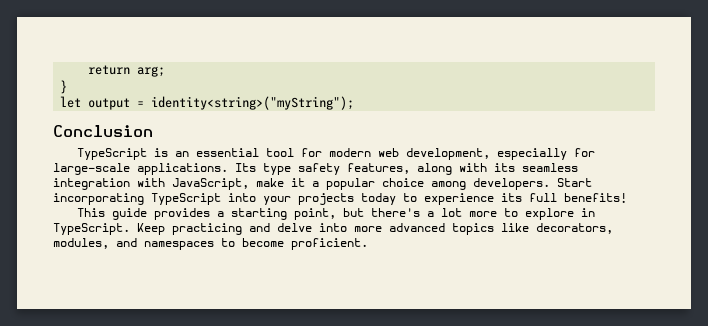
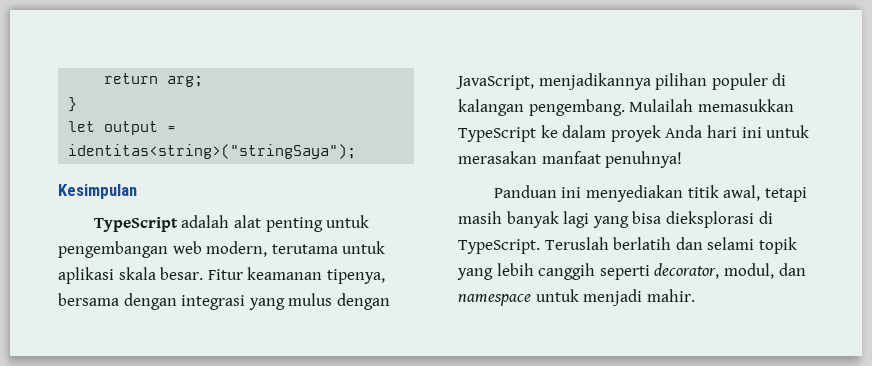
[151,96,355,110] [53,125,153,137] [76,148,595,160] [53,163,578,175] [53,178,592,190] [53,193,627,205] [76,208,595,220] [53,223,613,235] [53,238,368,250] identity<string>("myString"); // Conclusion // TypeScript is an essential tool for modern web development, especially for large-scale applications. Its type safety features, along with its seamless integration with JavaScript, make it a popular choice among developers. Start incorporating TypeScript into your projects today to experience its full benefits! // This guide provides a starting point, but there's a lot more to explore in TypeScript. Keep practicing and delve into more advanced topics like decorators, modules, and namespaces to become proficient. -> [68,144,357,159] [58,184,137,199] [93,215,370,232] [58,241,386,258] [58,267,385,284] [58,293,390,310] [456,73,787,90] [458,99,794,116] [458,125,810,142] [458,151,683,168] [493,185,807,202] [458,211,773,228] [458,237,797,254] [457,263,806,280] [458,289,695,306] identitas<string>("stringSaya"); // Kesimpulan // TypeScript adalah alat penting untuk pengembangan web modern, terutama untuk aplikasi skala besar. Fitur keamanan tipenya, bersama dengan integrasi yang mulus dengan JavaScript, menjadikannya pilihan populer di kalangan pengembang. Mulailah memasukkan TypeScript ke dalam proyek Anda hari ini untuk merasakan manfaat penuhnya! // Panduan ini menyediakan titik awal, tetapi masih banyak lagi yang bisa dieksplorasi di TypeScript. Teruslah berlatih dan selami topik yang lebih canggih seperti decorator, modul, dan namespace untuk menjadi mahir.

